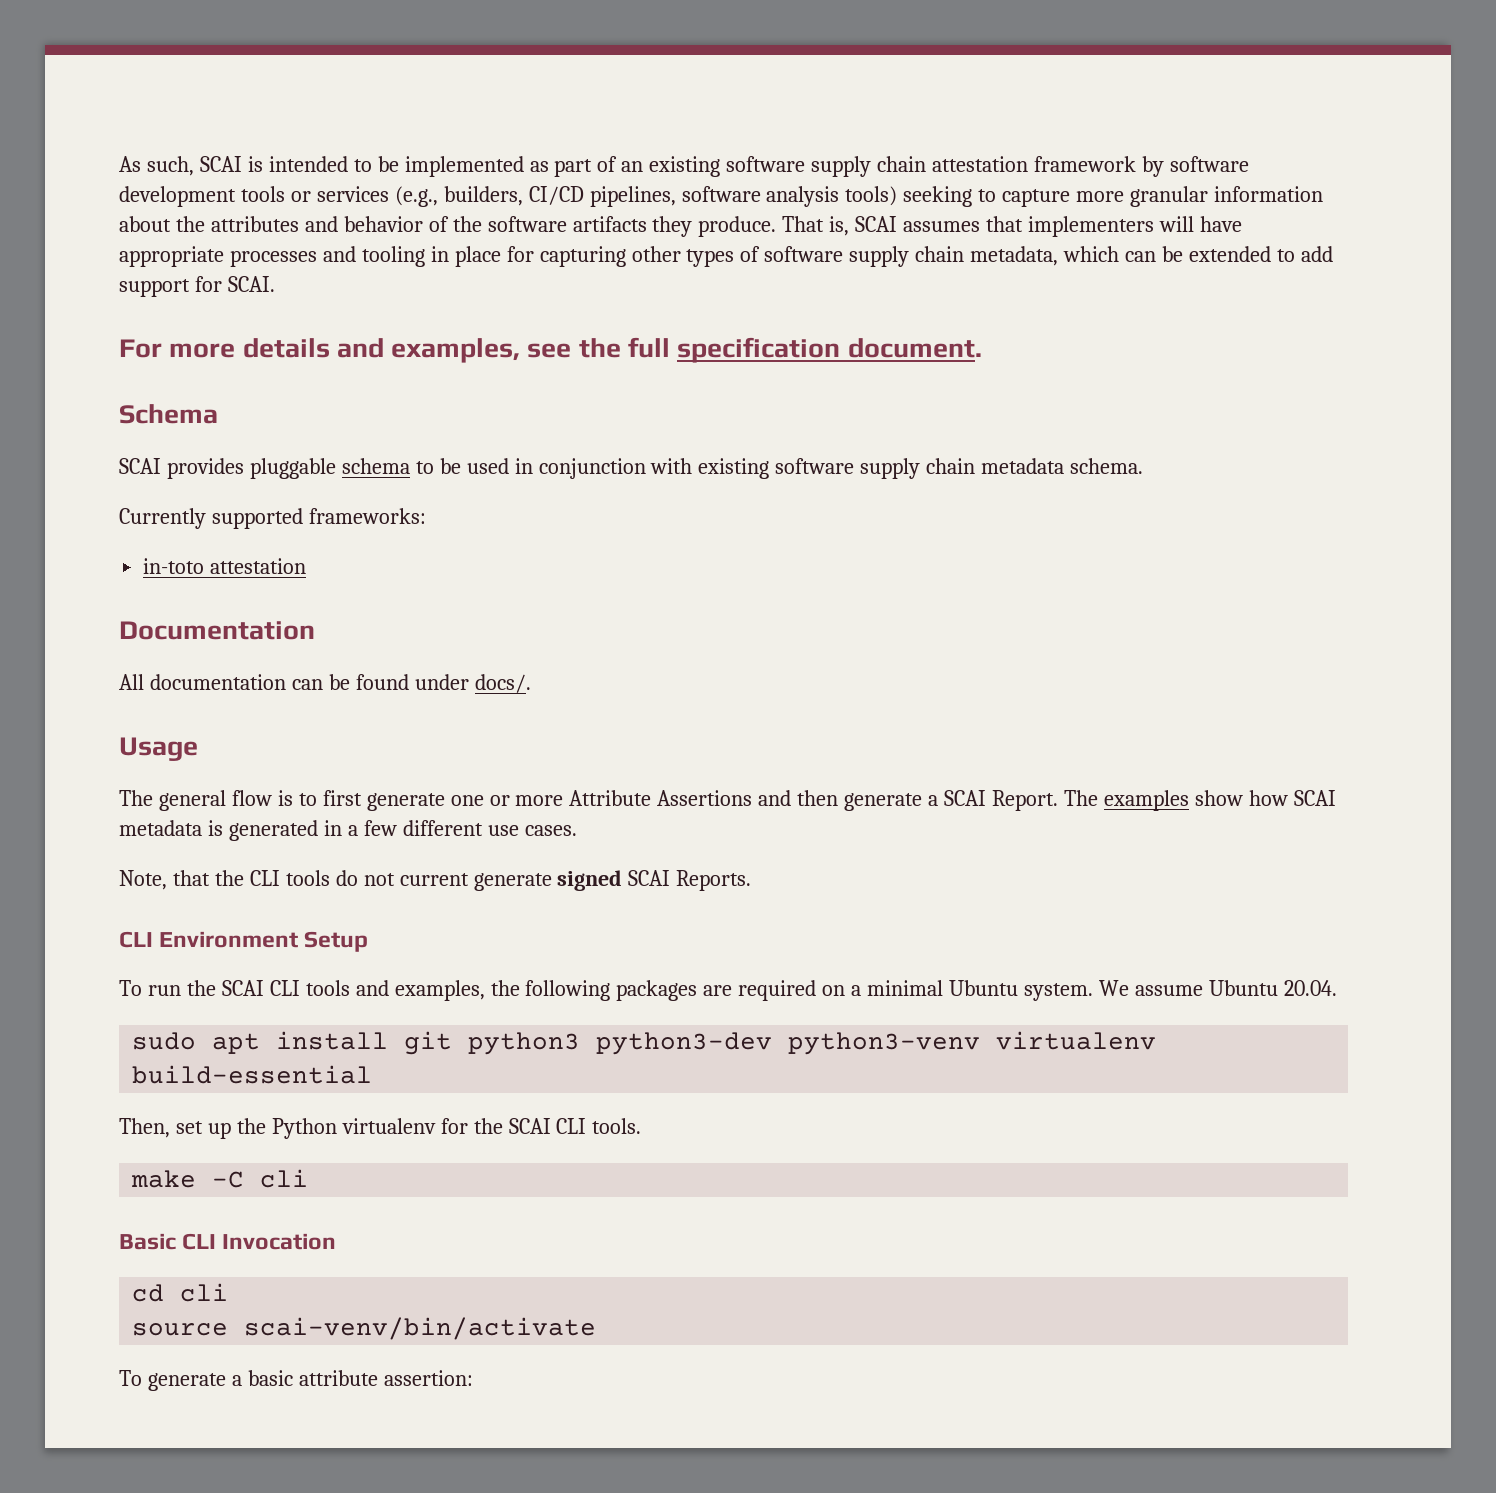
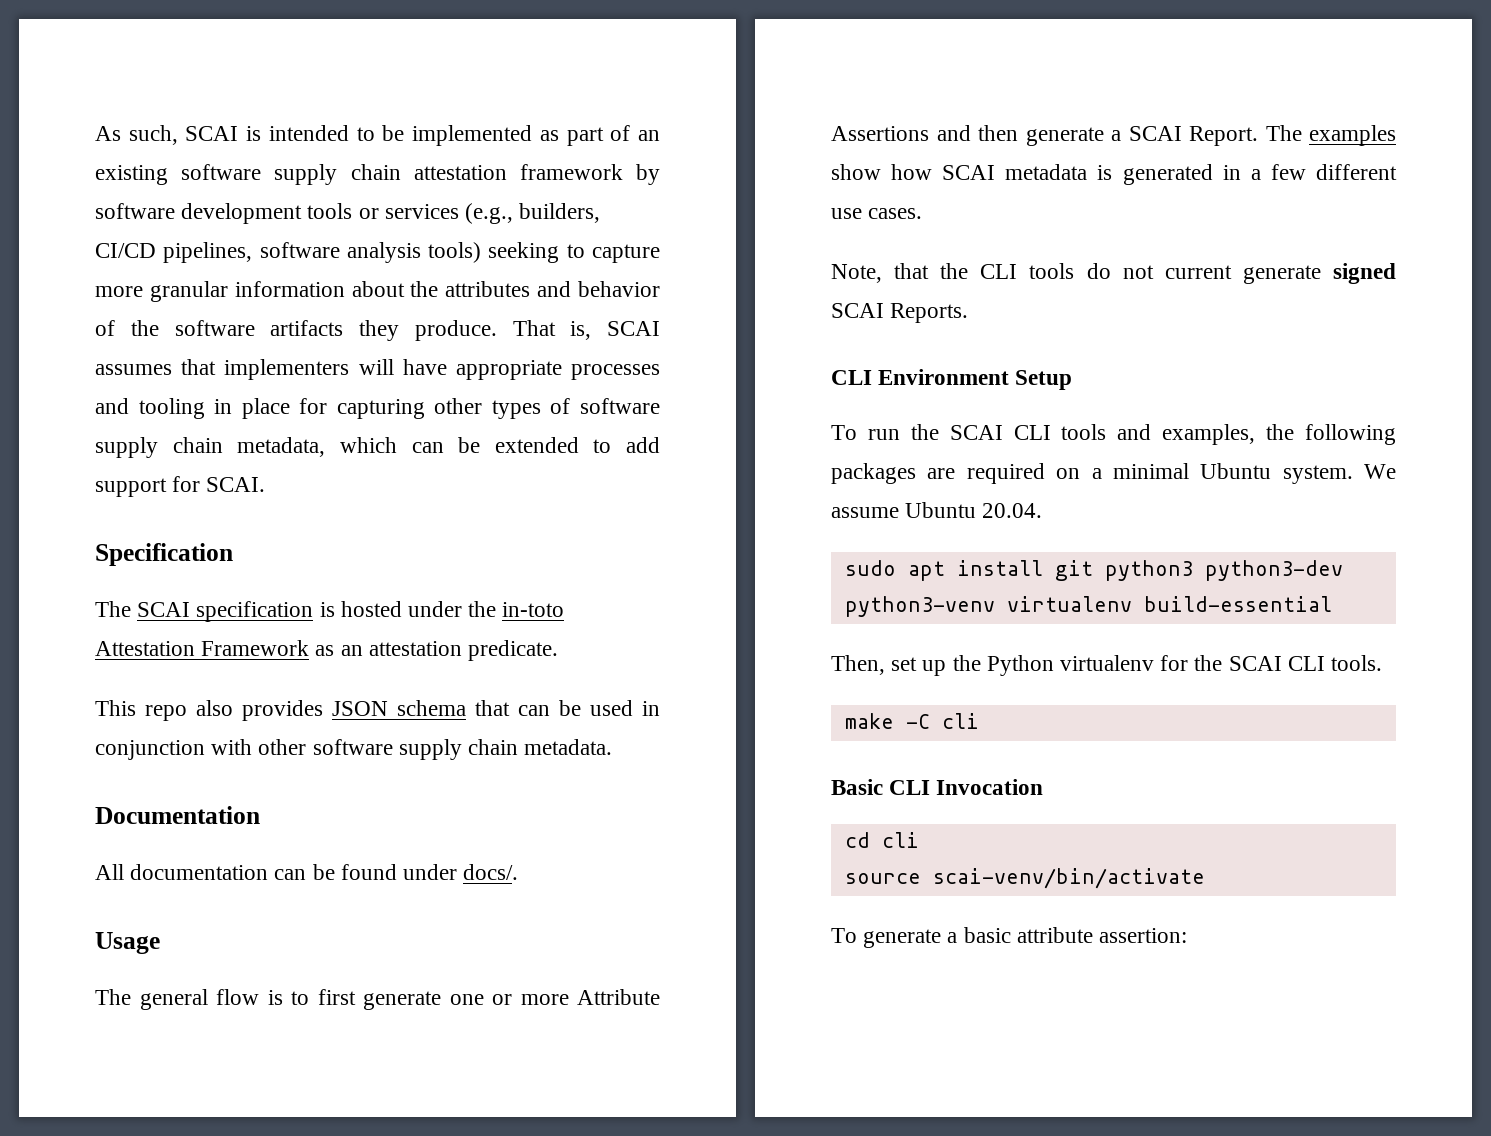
[119,337,982,363] [119,404,218,424] [119,458,434,479] For more details and examples, see the full specification document. // Schema // SCAI provides pluggable schema to -> [95,543,233,566] [95,601,565,622] [95,640,559,661] [95,700,550,721] Specification // The SCAI specification is hosted under the in-toto Attestation Framework as an attestation predicate. // This repo also provides JSON schema that can
[698,458,1144,479] [119,508,426,529] [143,558,307,574] existing software supply chain metadata schema. // Currently supported frameworks: // in-toto attestation -> [258,739,613,760] other software supply chain metadata.

